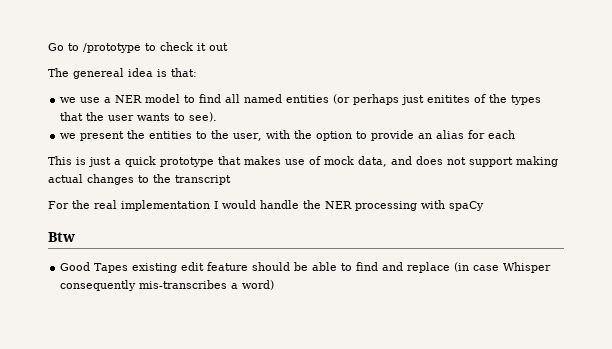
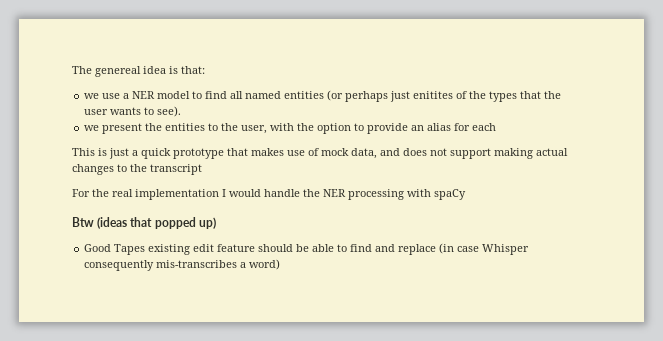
[48,42,228,53] Go to /prototype to check it out // -> (72, 70) none
(75, 237) none -> [97,217,216,229] (ideas that popped up)

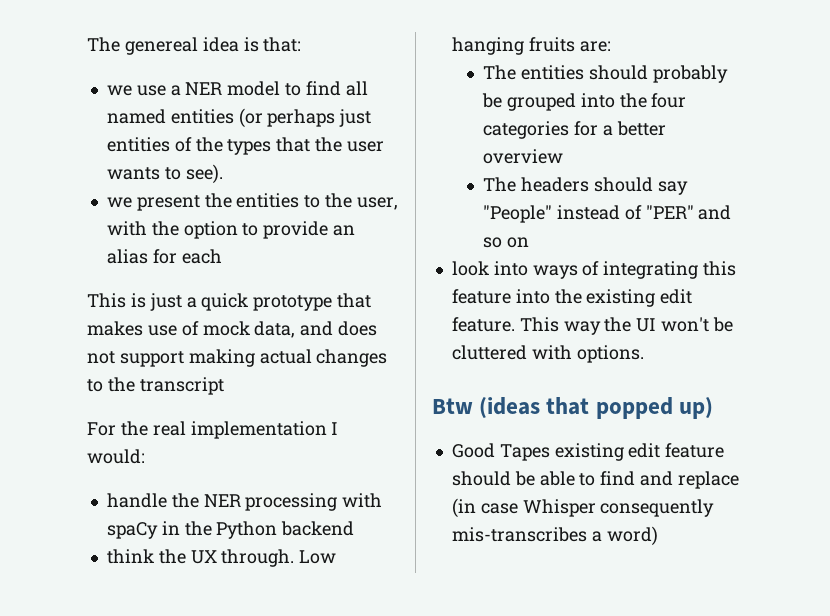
[413,91,454,99] enitites -> [106,137,170,152] entities
[229,189,261,197] would -> [87,449,145,464] would: //
(466, 194) none -> [161,521,355,539] [106,549,337,567] [451,37,611,55] [483,65,728,83] [482,93,687,111] [483,121,666,139] [483,149,564,164] [483,177,688,195] [483,205,732,223] [483,237,529,248] [451,261,737,279] [451,289,693,307] [451,317,733,335] [451,345,644,363] in the Python backend // think the UX through. Low hanging fruits are: // The entities should probably be grouped into the four categories for a better overview // The headers should say "People" instead of "PER" and so on // look into ways of integrating this feature into the existing edit feature. This way the UI won't be cluttered with options.

